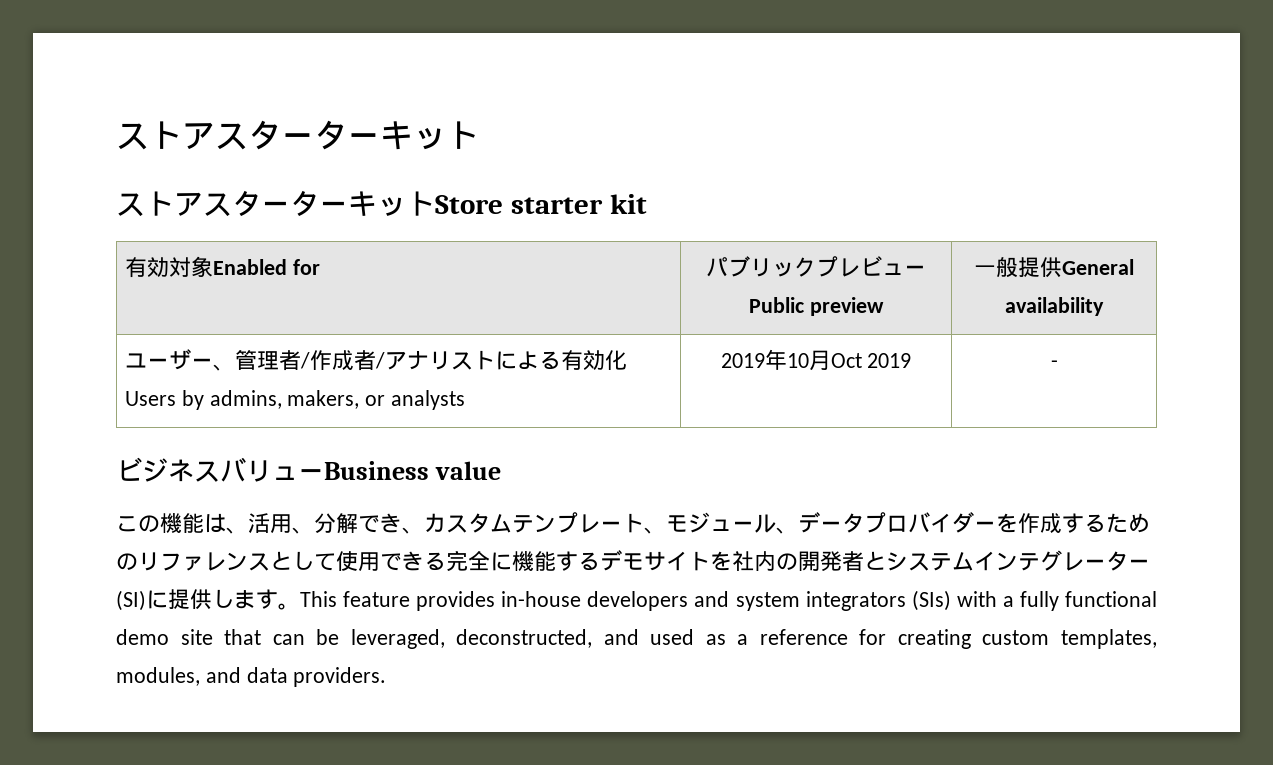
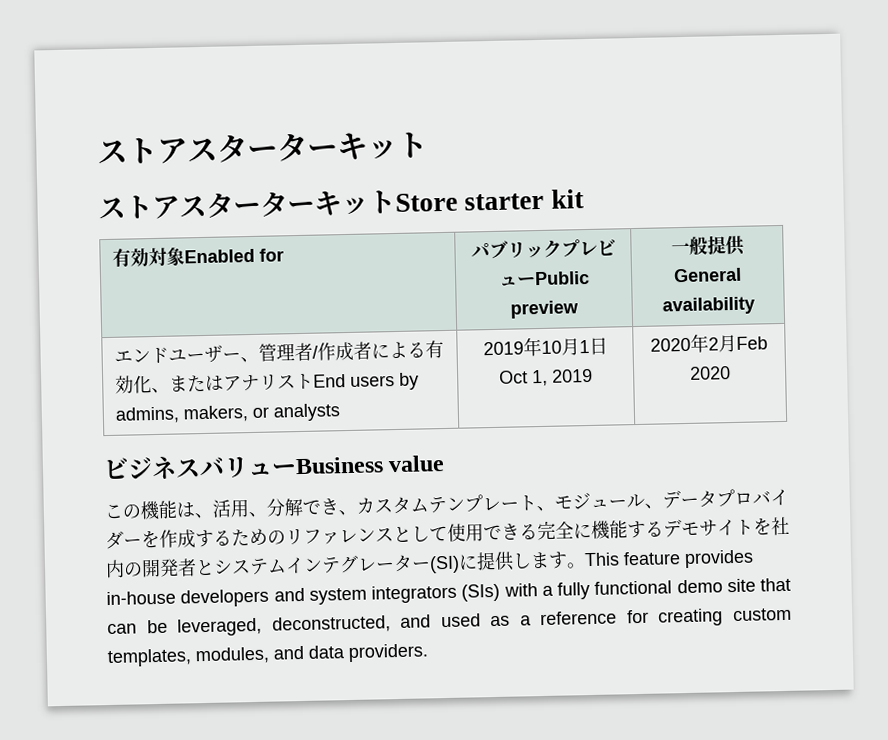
(1104, 306) none -> [114,347,170,365] エンド
[374,350,627,371] [124,391,176,406] /アナリストによる有効化Users -> [371,339,445,359] [115,373,396,394] による有効化、またはアナリストEnd users
[830,353,912,368] [1050,360,1058,368] Oct 2019 | - -> [578,337,608,355] [499,368,593,387] [650,333,768,353] [688,366,731,380] 1日Oct 1, 2019 | 2020年2月Feb 2020

